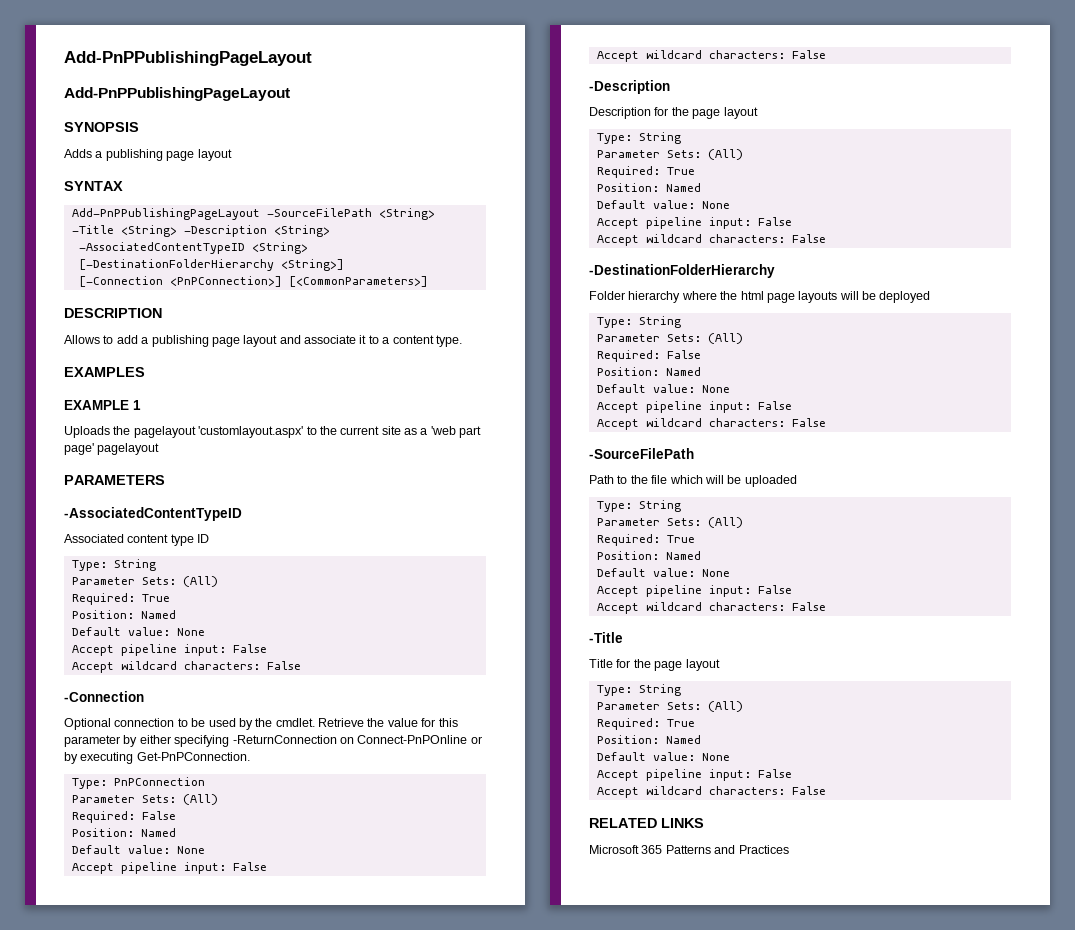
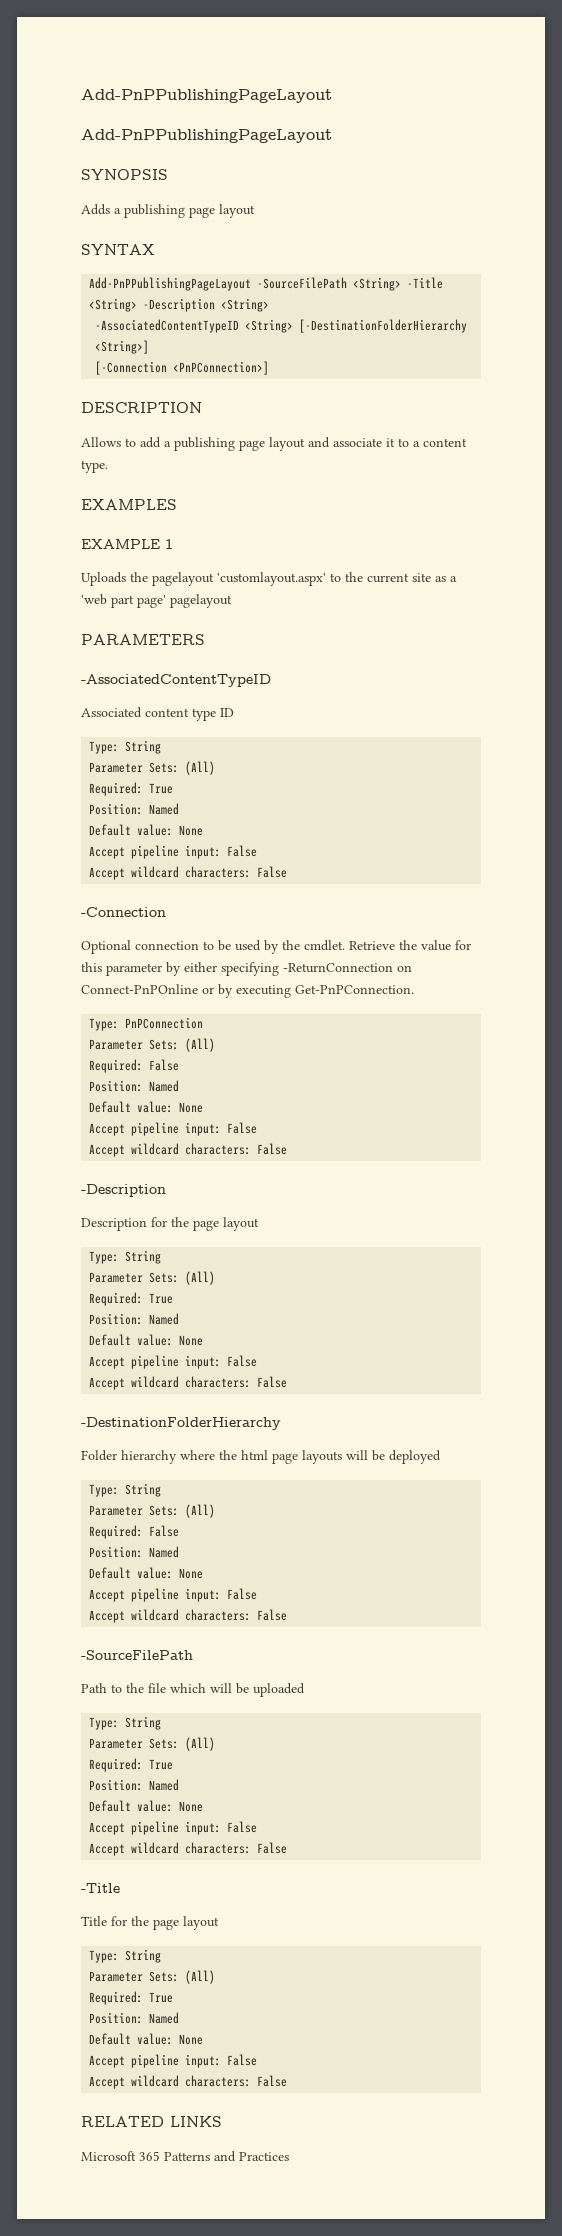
[288,276,428,287] [<CommonParameters>] -> (270, 368) none

